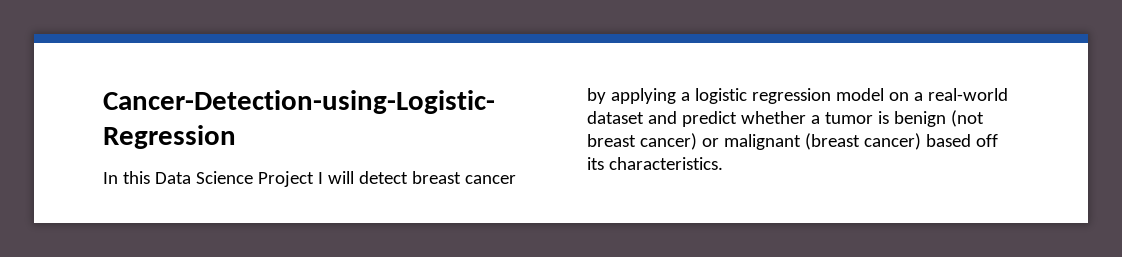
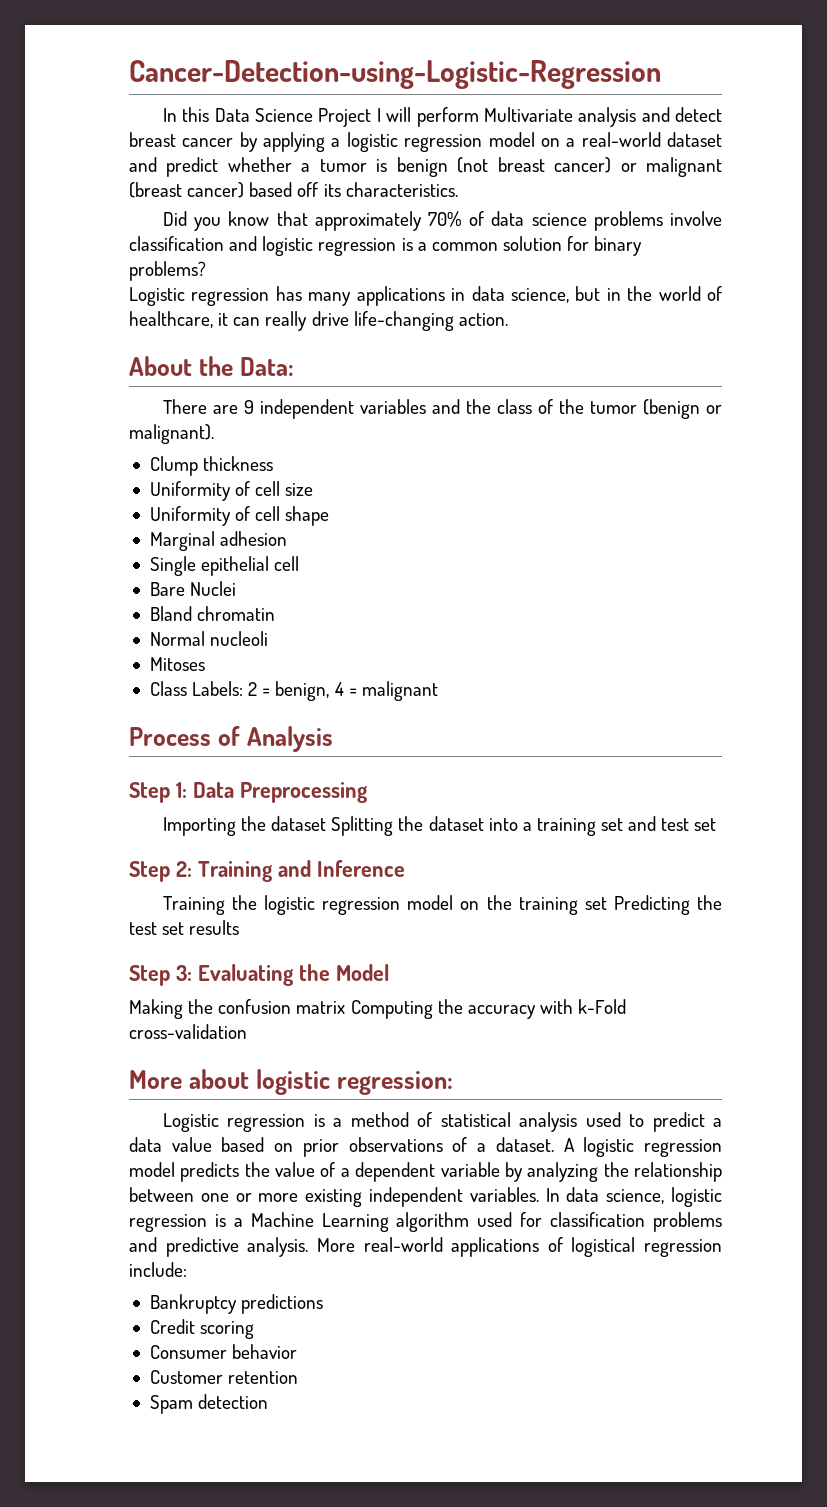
(354, 177) none -> [416,107,670,127] perform Multivariate analysis and
(723, 163) none -> [162,211,722,231] [129,236,643,256] [129,261,206,281] [129,286,722,306] [129,311,508,331] [129,356,294,376] [162,399,722,419] [129,424,214,444] [149,456,274,476] [149,481,314,501] [149,506,330,526] [149,531,288,551] [149,556,300,576] [149,581,237,596] [149,606,276,621] [149,631,269,646] [149,657,205,671] [149,681,438,701] [129,726,333,752] [129,782,368,803] [162,816,717,836] [129,860,405,882] [162,895,723,915] [129,920,240,935] [129,964,389,986] [129,999,627,1019] [129,1024,247,1039] [129,1069,453,1095] [162,1112,722,1132] [129,1137,723,1157] [129,1162,723,1182] [129,1187,722,1207] [129,1212,723,1232] [129,1237,722,1257] [129,1262,187,1277] [149,1294,324,1314] [149,1319,255,1339] [149,1344,298,1359] [149,1370,299,1384] [149,1394,269,1414] // Did you know that approximately 70% of data science problems involve classification and logistic regression is a common solution for binary problems? // Logistic regression has many applications in data science, but in the world of healthcare, it can really drive life-changing action. // About the Data: // There are 9 independent variables and the class of the tumor (benign or malignant). // Clump thickness // Uniformity of cell size // Uniformity of cell shape // Marginal adhesion // Single epithelial cell // Bare Nuclei // Bland chromatin // Normal nucleoli // Mitoses // Class Labels: 2 = benign, 4 = malignant // Process of Analysis // Step 1: Data Preprocessing // Importing the dataset Splitting the dataset into a training set and test set // Step 2: Training and Inference // Training the logistic regression model on the training set Predicting the test set results // Step 3: Evaluating the Model // Making the confusion matrix Computing the accuracy with k-Fold cross-validation // More about logistic regression: // Logistic regression is a method of statistical analysis used to predict a data value based on prior observations of a dataset. A logistic regression model predicts the value of a dependent variable by analyzing the relationship between one or more existing independent variables. In data science, logistic regression is a Machine Learning algorithm used for classification problems and predictive analysis. More real-world applications of logistical regression include: // Bankruptcy predictions // Credit scoring // Consumer behavior // Customer retention // Spam detection

